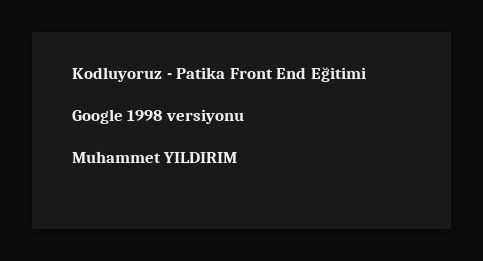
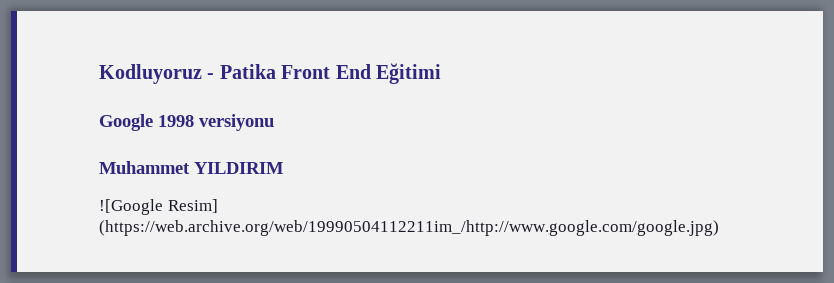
(238, 157) none -> [99,199,218,215] [99,220,719,236] // ![Google Resim] (https://web.archive.org/web/19990504112211im_/http://www.google.com/google.jpg)

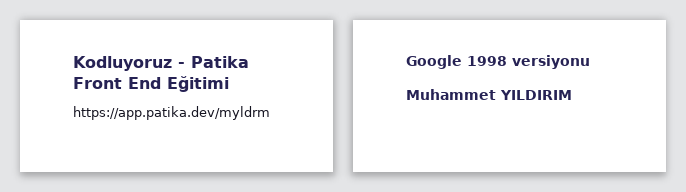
(441, 73) none -> [73,106,270,120] // https://app.patika.dev/myldrm
[99,199,218,215] [99,220,719,236] // ![Google Resim] (https://web.archive.org/web/19990504112211im_/http://www.google.com/google.jpg) -> (572, 95) none

